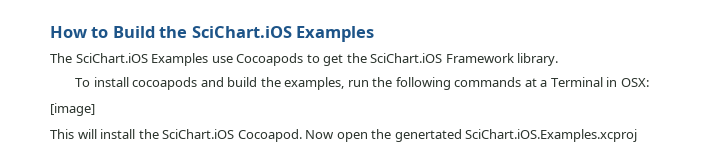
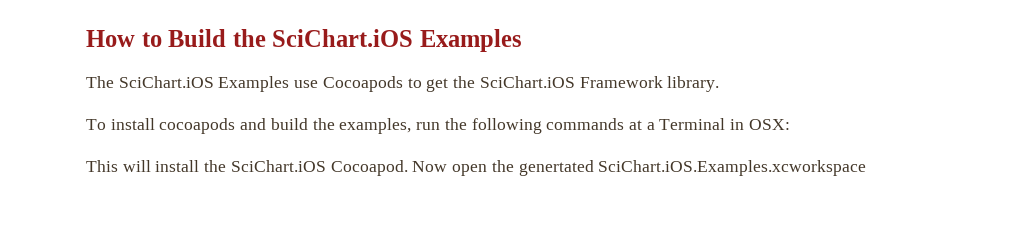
[50,103,95,116] // [image] -> (790, 124) none
[465,129,638,142] SciChart.iOS.Examples.xcproj -> [598,160,867,176] SciChart.iOS.Examples.xcworkspace

